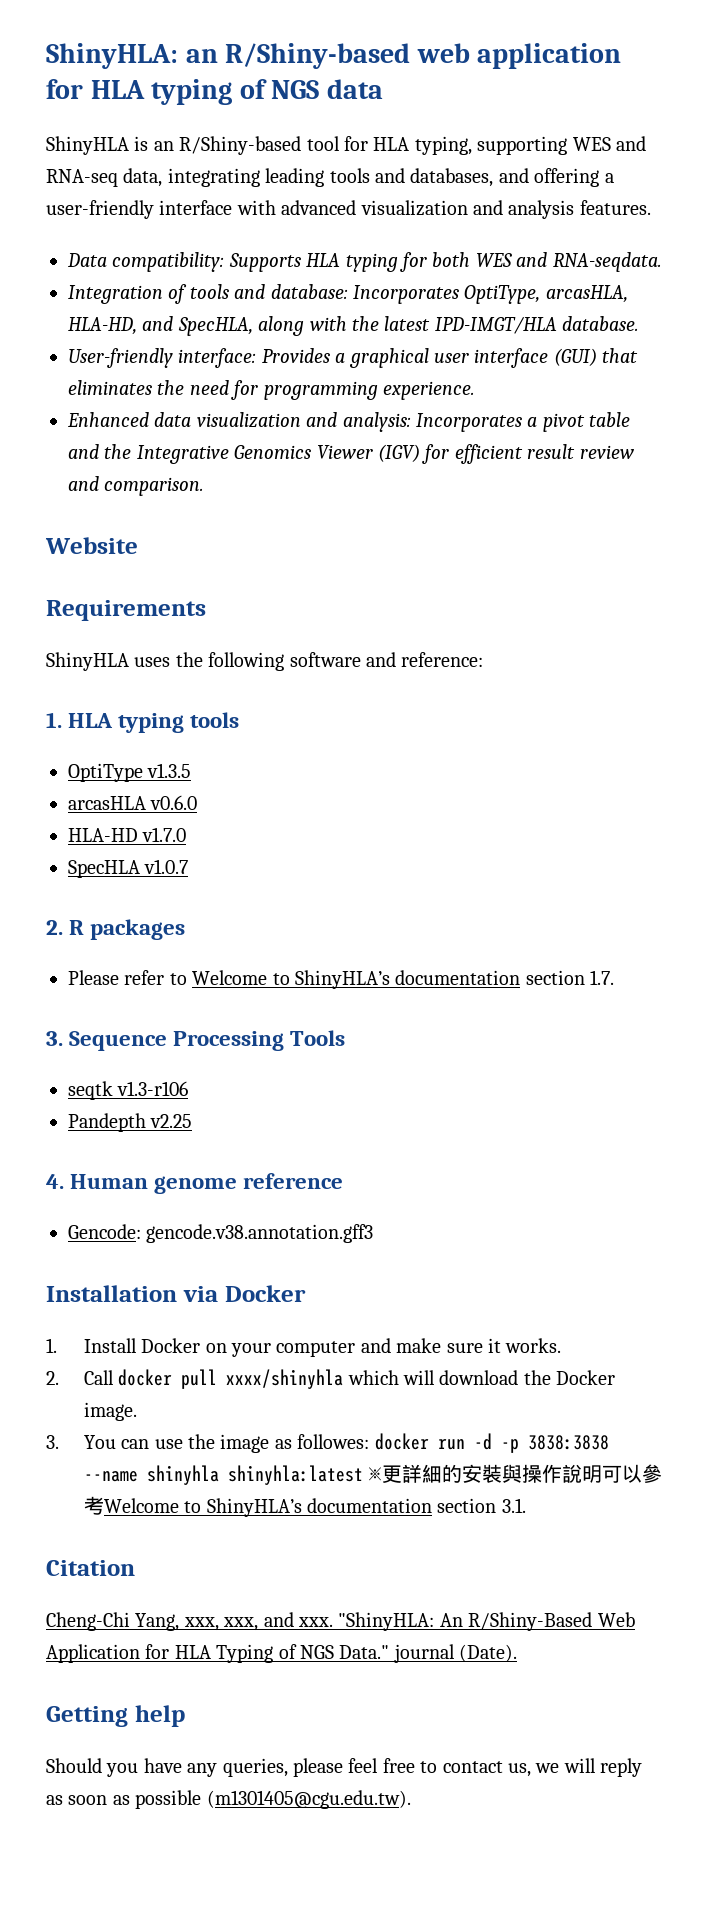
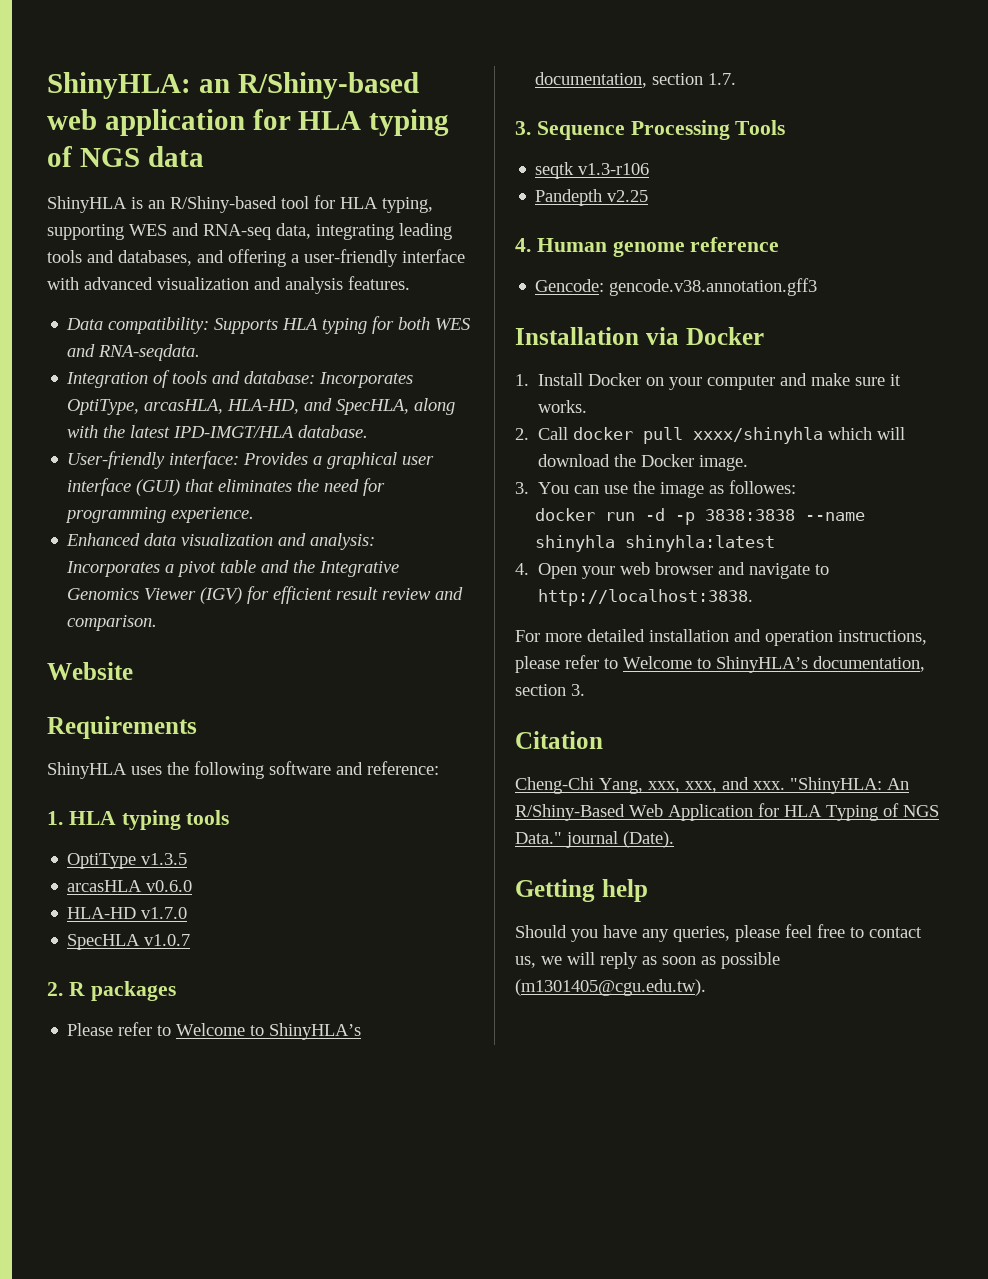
[395,970,521,985] documentation -> [535,72,648,88] documentation,
(370, 1441) none -> (797, 487) //
[368,1464,663,1483] [83,1496,526,1517] ※更詳細的安裝與操作說明可以參考Welcome to ShinyHLA’s documentation section 3.1. -> [515,562,830,579] [538,589,754,606] [515,629,927,646] [515,655,925,673] [515,684,585,696] // 4. Open your web browser and navigate to http://localhost:3838. // For more detailed installation and operation instructions, please refer to Welcome to ShinyHLA’s documentation, section 3.

